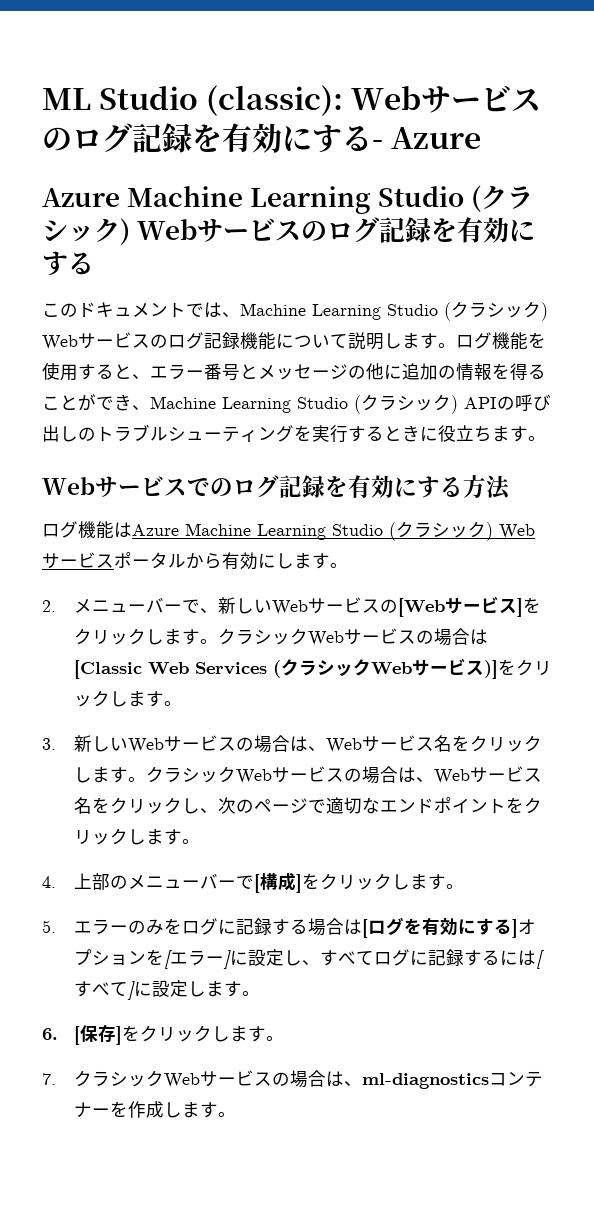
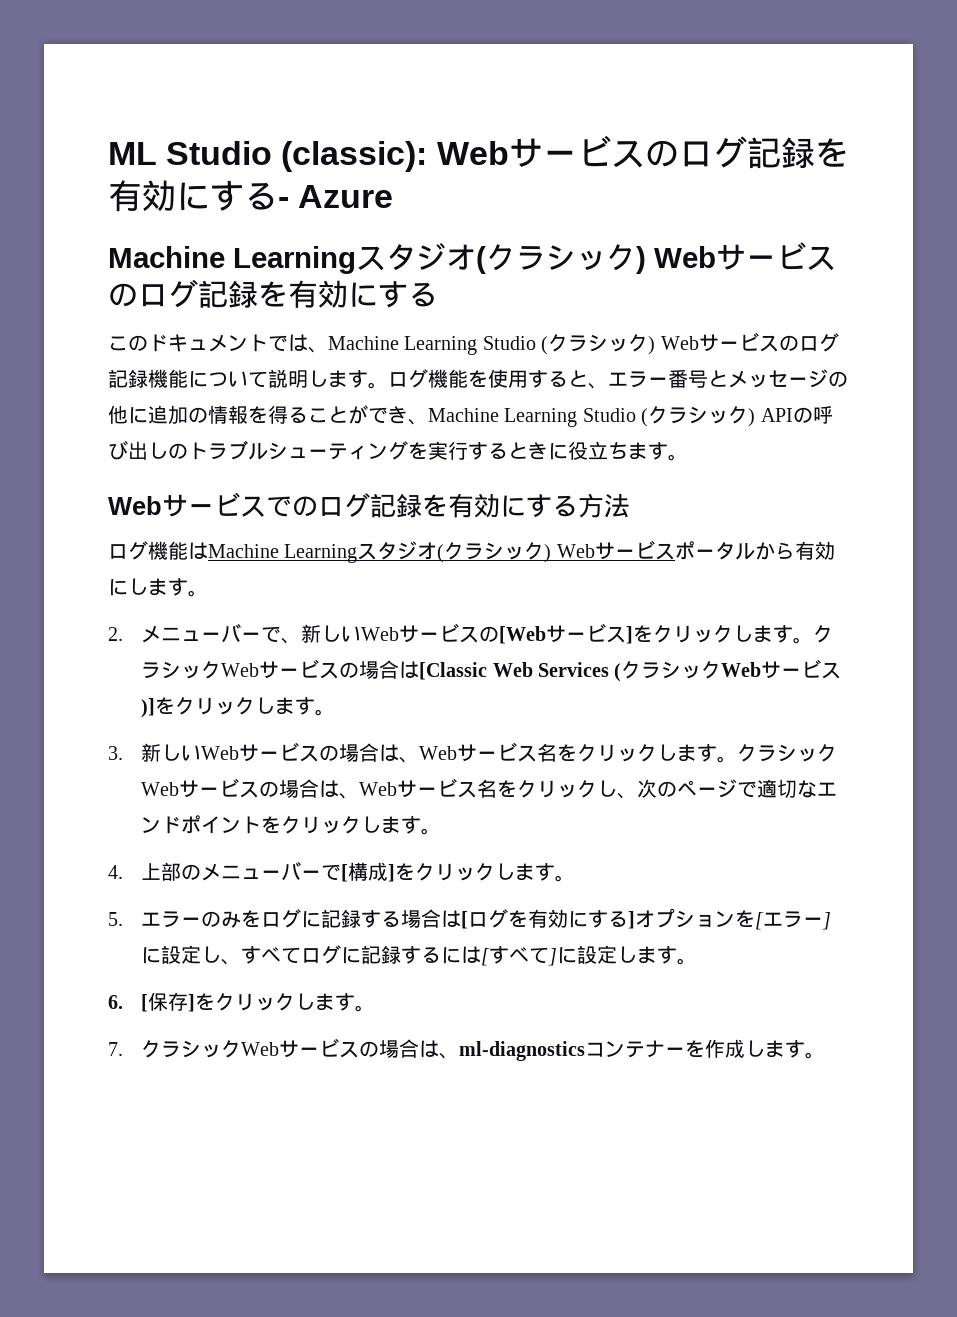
[42,186,465,214] Azure Machine Learning Studio -> [108,243,476,274] Machine Learningスタジオ
[132,523,383,540] Azure Machine Learning Studio -> [208,541,438,563] Machine Learningスタジオ

